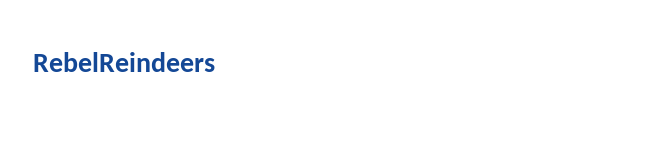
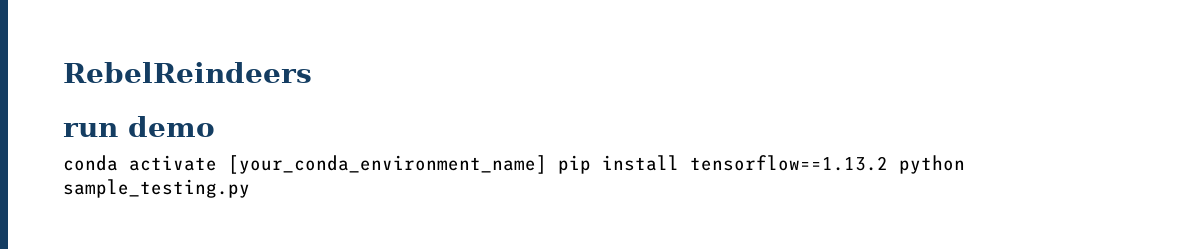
(215, 62) none -> [63,116,215,137] [63,155,965,174] [63,179,250,198] // run demo // conda activate [your_conda_environment_name] pip install tensorflow==1.13.2 python sample_testing.py

